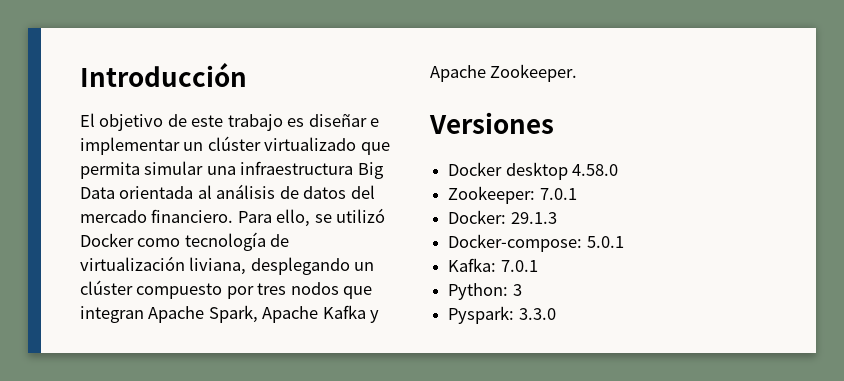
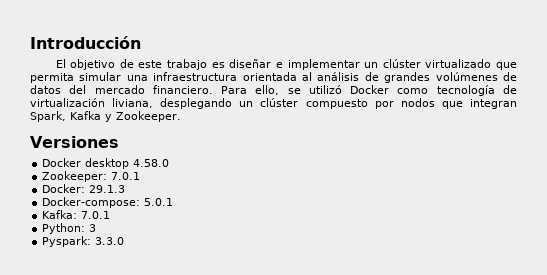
[357,162,384,179] [80,187,115,199] Big Data -> (238, 76) none
(299, 192) none -> [384,72,517,83] grandes volúmenes de
[257,283,287,295] tres -> (394, 105) none
[148,305,319,323] Apache Spark, Apache -> [30,111,66,122] Spark,
[430,65,486,82] Apache -> (112, 118) none

